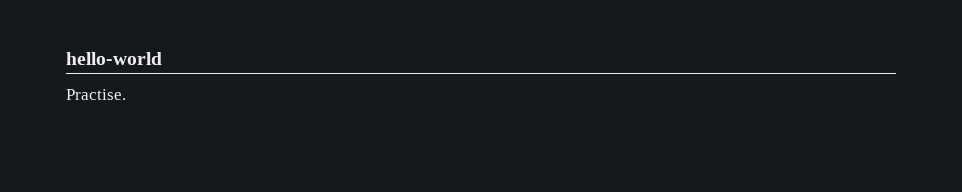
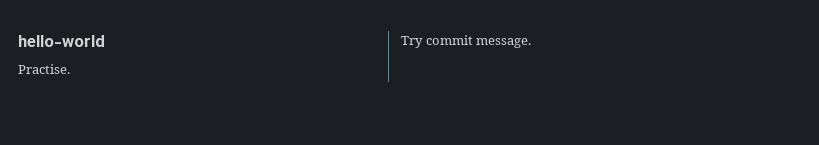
(126, 94) none -> [401,35,532,48] // Try commit message.

